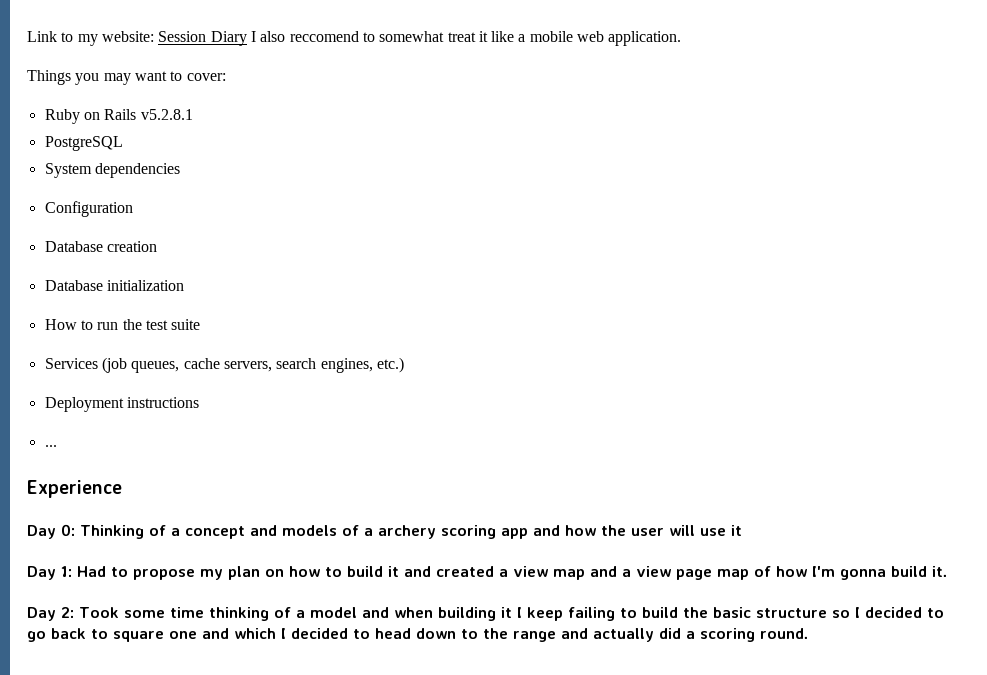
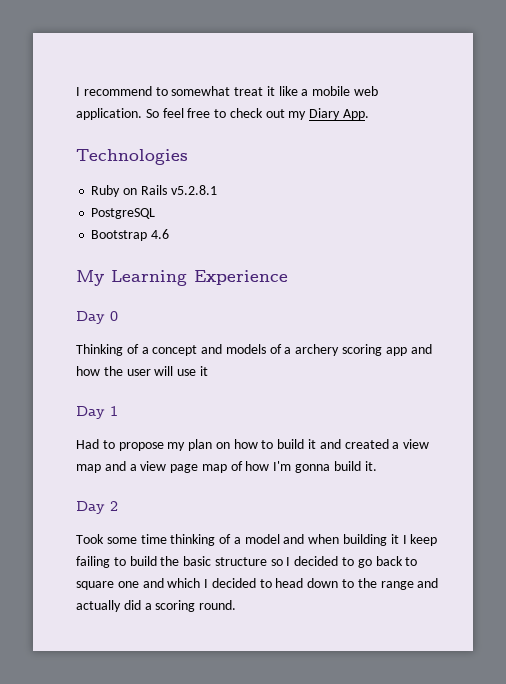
[27,31,359,46] Link to my website: Session Diary I also reccomend -> [76,86,152,96] I recommend
[27,70,226,85] // Things you may want to cover: -> [145,108,370,120] [76,149,188,165] So feel free to check out my Diary App. // Technologies
[44,163,180,178] [44,201,133,217] [44,241,157,252] [44,280,184,291] [44,319,201,330] [44,357,404,373] [44,397,199,412] [44,445,57,447] System dependencies // Configuration // Database creation // Database initialization // How to run the test suite // Services (job queues, cache servers, search engines, etc.) // Deployment instructions // ... // -> [91,229,170,241] [76,270,187,286] Bootstrap 4.6 // My Learning
[61,524,75,536] 0: -> [110,311,118,321] 0 //
[61,566,72,577] 1: -> [110,406,118,416] 1 //
[61,607,74,618] 2: -> [110,501,118,511] 2 //

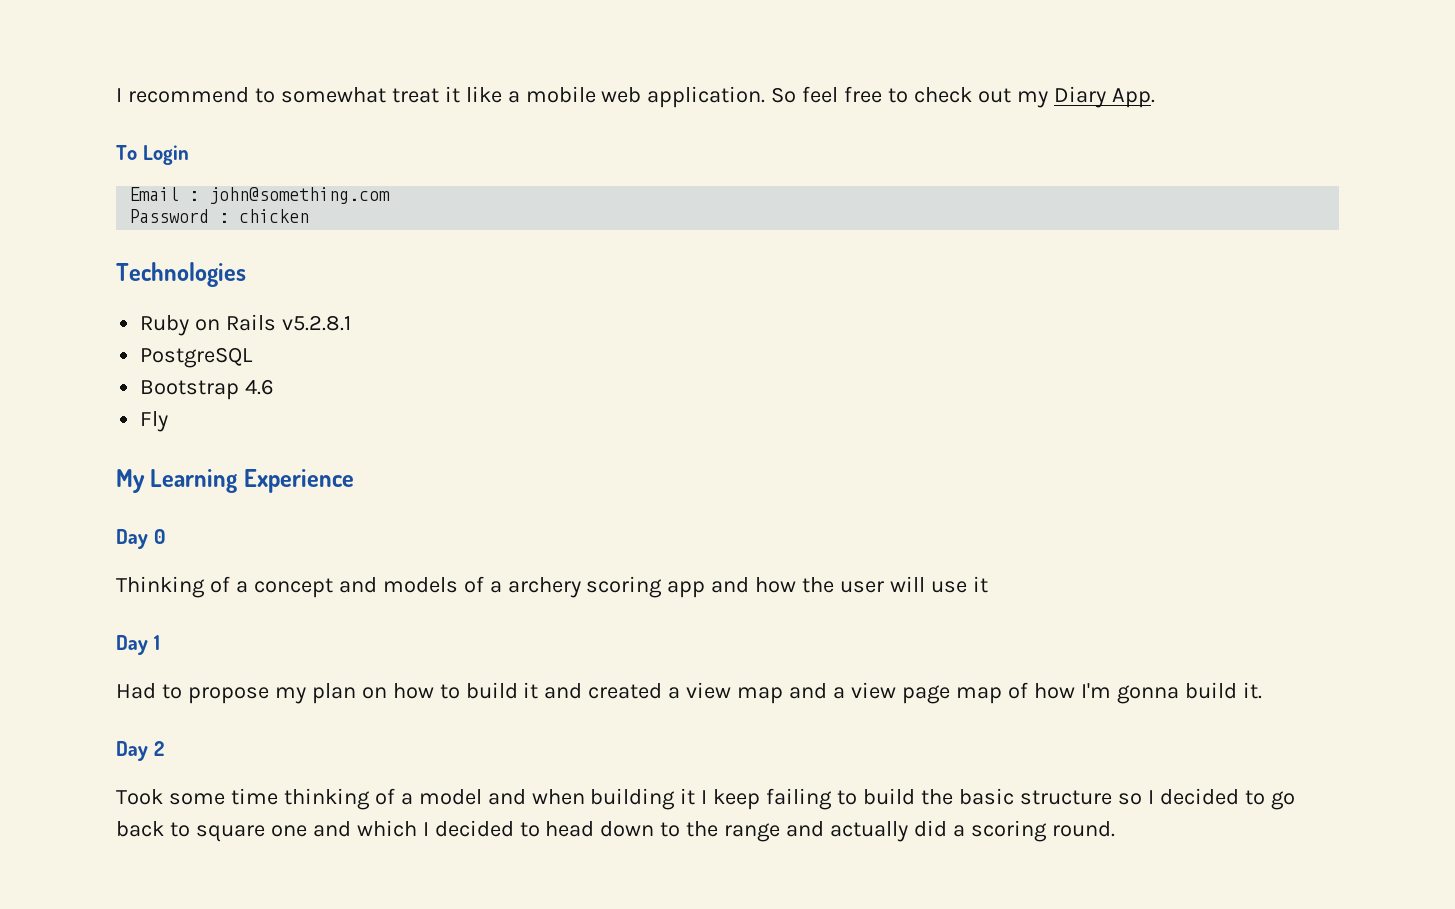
(370, 114) none -> [116,145,189,165] [129,187,391,204] [129,209,310,223] // To Login // Email : john@something.com // Password : chicken
(170, 234) none -> [140,411,169,432] // Fly

